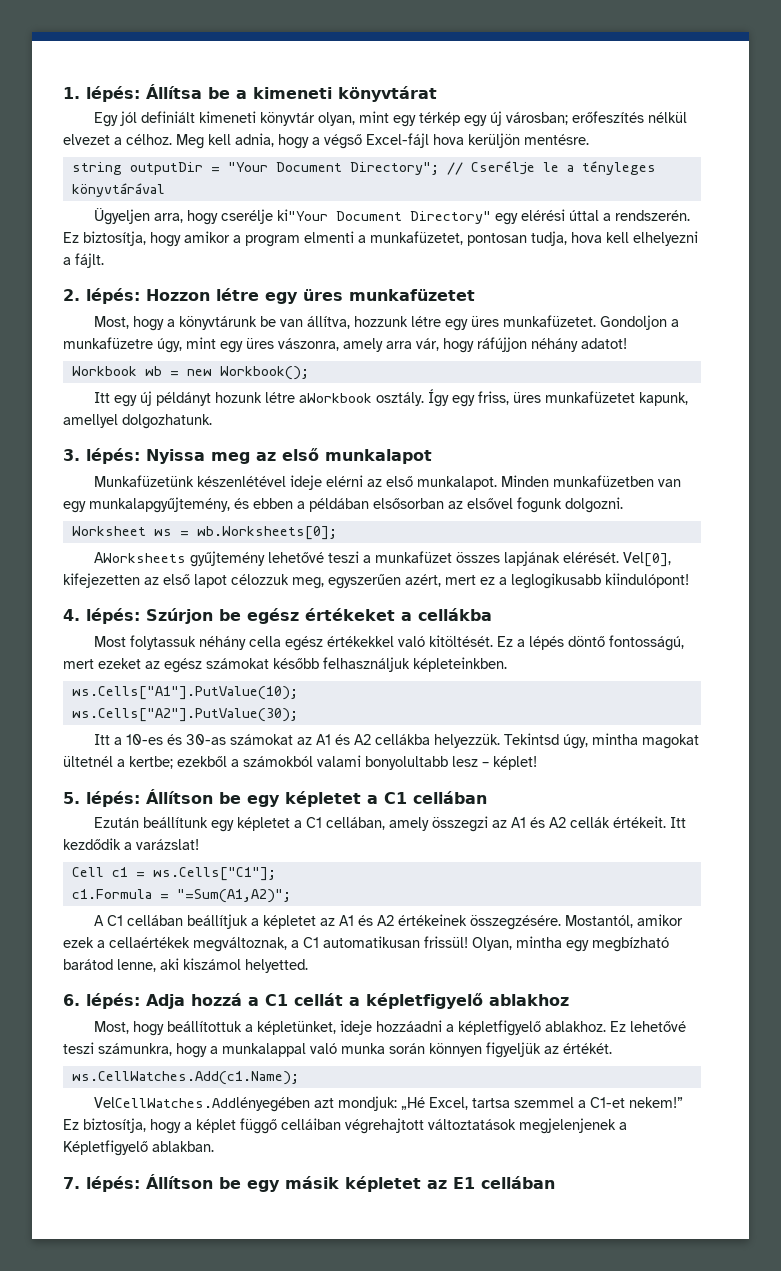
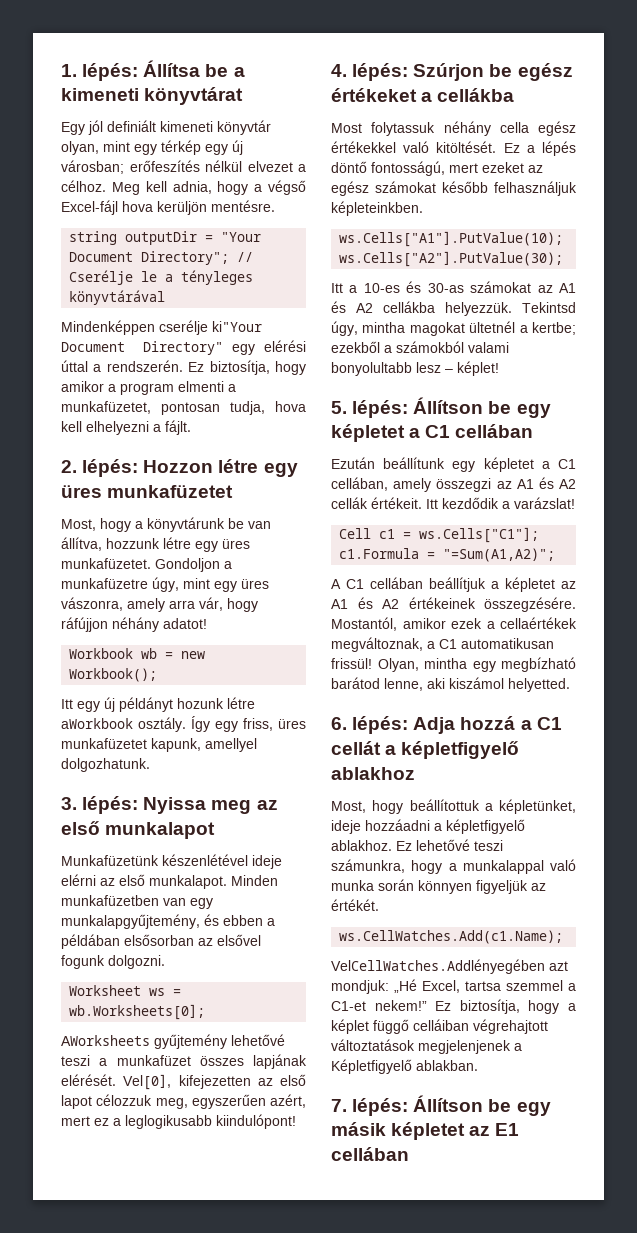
[93,208,218,225] Ügyeljen arra, hogy -> [61,320,155,335] Mindenképpen

